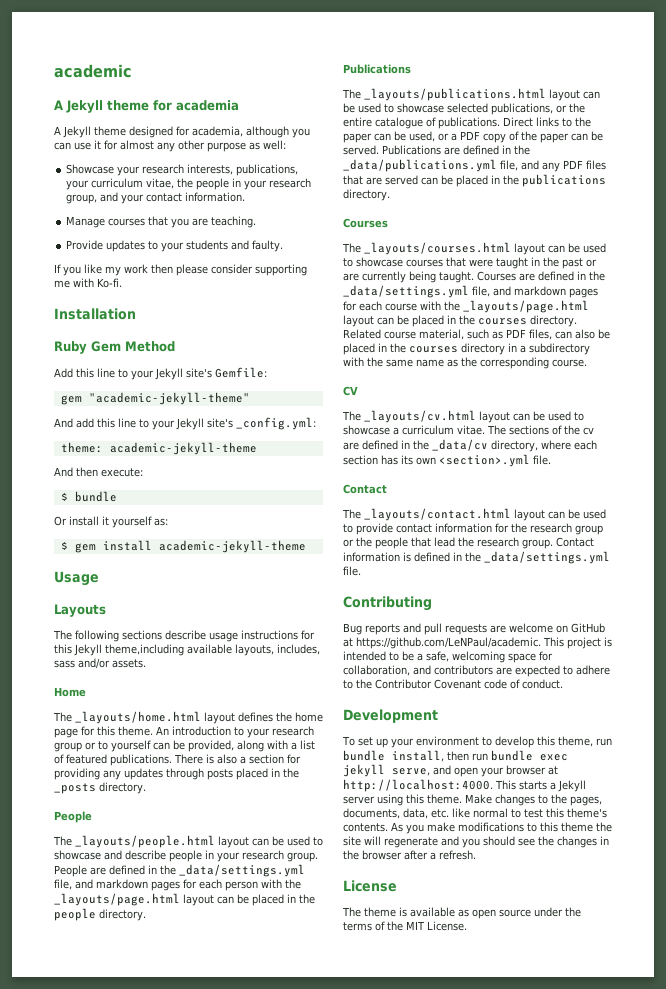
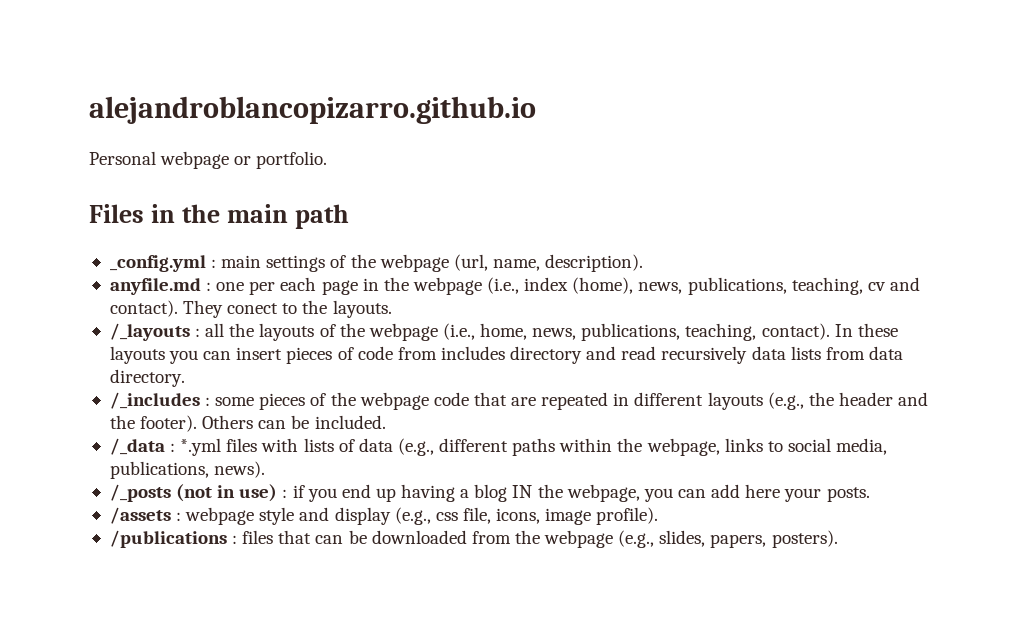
[54,64,132,78] [54,100,239,113] [54,126,310,138] [54,140,286,152] [66,164,299,176] [66,178,312,190] [66,192,246,204] [66,216,257,228] [66,240,284,252] [54,264,307,276] [54,278,122,288] [54,308,136,320] [54,341,175,354] [54,367,267,380] [60,392,250,405] [54,417,316,430] [60,442,257,455] [54,467,143,477] [60,491,117,502] [54,516,168,528] [60,540,306,553] [54,571,99,586] [54,604,106,617] [53,630,315,642] [54,644,320,656] [54,658,146,669] [54,687,86,697] [53,711,323,724] [54,726,314,738] [54,740,315,752] [54,754,301,766] [54,768,299,780] [54,782,146,794] [54,811,92,823] [53,835,323,848] [54,850,318,862] [54,864,305,877] [54,879,301,891] [54,893,315,906] [54,908,146,921] [343,64,411,74] [342,88,600,101] [343,103,585,115] [343,117,591,129] [343,131,603,143] [343,145,530,155] [343,159,606,172] [343,174,606,187] [343,189,390,201] [343,218,388,228] [342,242,606,255] [343,257,597,269] [343,271,605,283] [343,285,598,298] [343,300,589,313] [343,315,577,327] [343,329,610,340] [343,343,590,355] [343,357,587,369] [343,386,358,396] [342,410,584,423] [343,425,594,435] [343,439,597,452] [343,454,551,467] [343,484,387,494] [342,508,606,521] [343,523,603,535] [343,537,594,549] [343,551,610,564] [343,566,361,576] [343,596,432,611] [343,623,605,635] [343,637,612,649] [343,651,553,663] [343,665,610,677] [343,679,563,689] [343,709,438,723] [342,736,612,748] [343,750,568,762] [343,764,558,777] [343,779,586,792] [343,794,602,806] [343,808,607,819] [343,822,612,834] [343,836,609,848] [343,850,476,860] [343,880,397,892] [342,907,581,919] [343,921,467,931] academic // A Jekyll theme for academia // A Jekyll theme designed for academia, although you can use it for almost any other purpose as well: // Showcase your research interests, publications, your curriculum vitae, the people in your research group, and your contact information. // Manage courses that you are teaching. // Provide updates to your students and faulty. // If you like my work then please consider supporting me with Ko-fi. // Installation // Ruby Gem Method // Add this line to your Jekyll site's Gemfile: // gem "academic-jekyll-theme" // And add this line to your Jekyll site's _config.yml: // theme: academic-jekyll-theme // And then execute: // $ bundle // Or install it yourself as: // $ gem install academic-jekyll-theme // Usage // Layouts // The following sections describe usage instructions for this Jekyll theme,including available layouts, includes, sass and/or assets. // Home // The _layouts/home.html layout defines the home page for this theme. An introduction to your research group or to yourself can be provided, along with a list of featured publications. There is also a section for providing any updates through posts placed in the _posts directory. // People // The _layouts/people.html layout can be used to showcase and describe people in your research group. People are defined in the _data/settings.yml file, and markdown pages for each person with the _layouts/page.html layout can be placed in the people directory. // Publications // The _layouts/publications.html layout can be used to showcase selected publications, or the entire catalogue of publications. Direct links to the paper can be used, or a PDF copy of the paper can be served. Publications are defined in the _data/publications.yml file, and any PDF files that are served can be placed in the publications directory. // Courses // The _layouts/courses.html layout can be used to showcase courses that were taught in the past or are currently being taught. Courses are defined in the _data/settings.yml file, and markdown pages for each course with the _layouts/page.html layout can be placed in the courses directory. Related course material, such as PDF files, can also be placed in the courses directory in a subdirectory with the same name as the corresponding course. // CV // The _layouts/cv.html layout can be used to showcase a curriculum vitae. The sections of the cv are defined in the _data/cv directory, where each section has its own <section>.yml file. // Contact // The _layouts/contact.html layout can be used to provide contact information for the research group or the people that lead the research group. Contact information is defined in the _data/settings.yml file. // Contributing // Bug reports and pull requests are welcome on GitHub at https://github.com/LeNPaul/academic. This project is intended to be a safe, welcoming space for collaboration, and contributors are expected to adhere to the Contributor Covenant code of conduct. // Development // To set up your environment to develop this theme, run bundle install, then run bundle exec jekyll serve, and open your browser at http://localhost:4000. This starts a Jekyll server using this theme. Make changes to the pages, documents, data, etc. like normal to test this theme's contents. As you make modifications to this theme the site will regenerate and you should see the changes in the browser after a refresh. // License // The theme is available as open source under the terms of the MIT License. -> [89,96,536,124] [89,151,328,169] [89,204,349,229] [109,254,644,272] [109,277,920,295] [109,300,392,318] [109,323,898,341] [109,346,903,364] [109,369,185,387] [109,392,929,410] [109,415,386,432] [109,438,888,456] [109,461,266,479] [109,484,870,502] [109,507,659,525] [109,530,838,548] alejandroblancopizarro.github.io // Personal webpage or portfolio. // Files in the main path // _config.yml : main settings of the webpage (url, name, description). // anyfile.md : one per each page in the webpage (i.e., index (home), news, publications, teaching, cv and contact). They conect to the layouts. // /_layouts : all the layouts of the webpage (i.e., home, news, publications, teaching, contact). In these layouts you can insert pieces of code from includes directory and read recursively data lists from data directory. // /_includes : some pieces of the webpage code that are repeated in different layouts (e.g., the header and the footer). Others can be included. // /_data : *.yml files with lists of data (e.g., different paths within the webpage, links to social media, publications, news). // /_posts (not in use) : if you end up having a blog IN the webpage, you can add here your posts. // /assets : webpage style and display (e.g., css file, icons, image profile). // /publications : files that can be downloaded from the webpage (e.g., slides, papers, posters).

